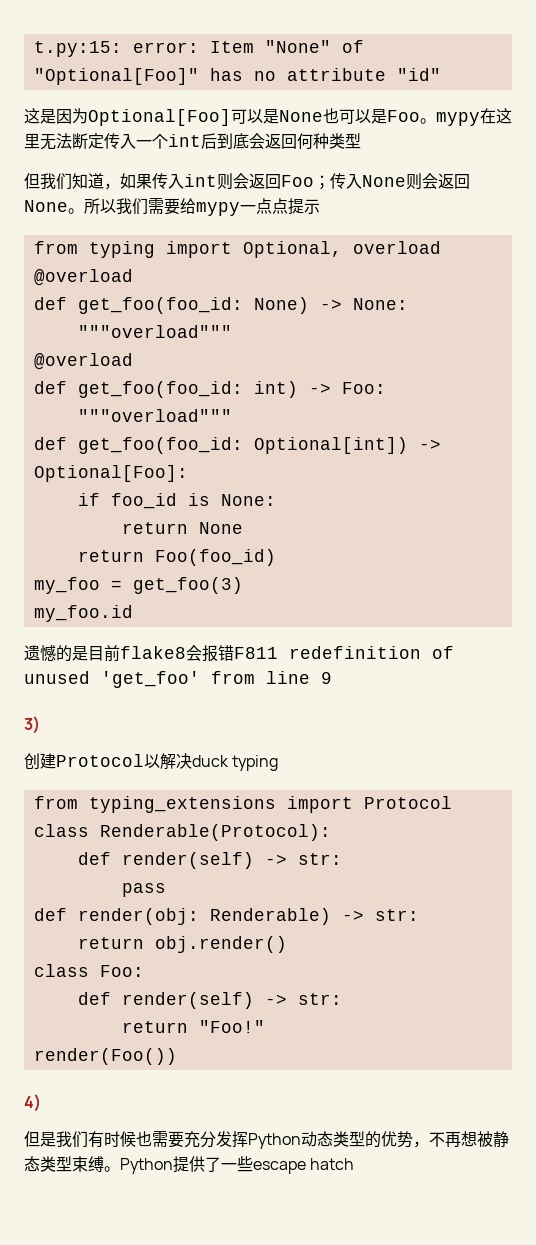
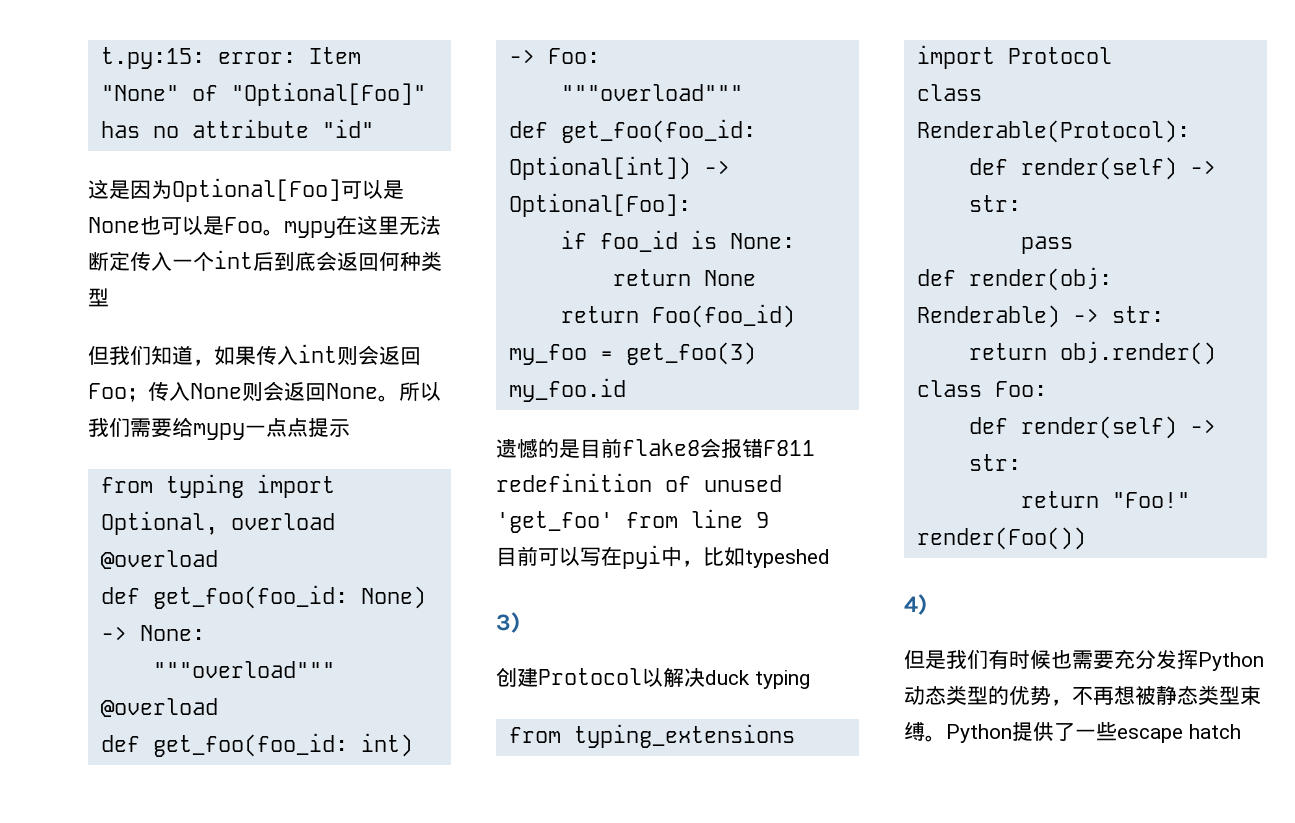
(332, 678) none -> [496,545,830,569] // 目前可以写在pyi中，比如typeshed

